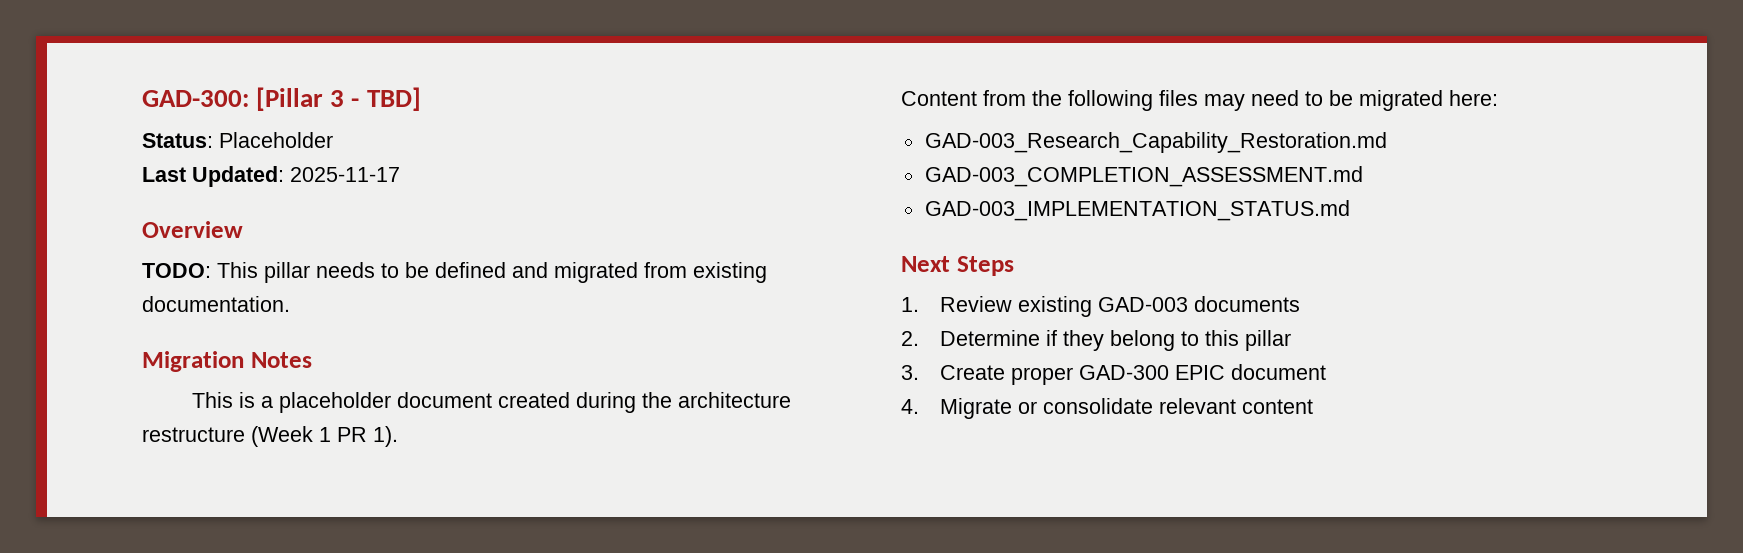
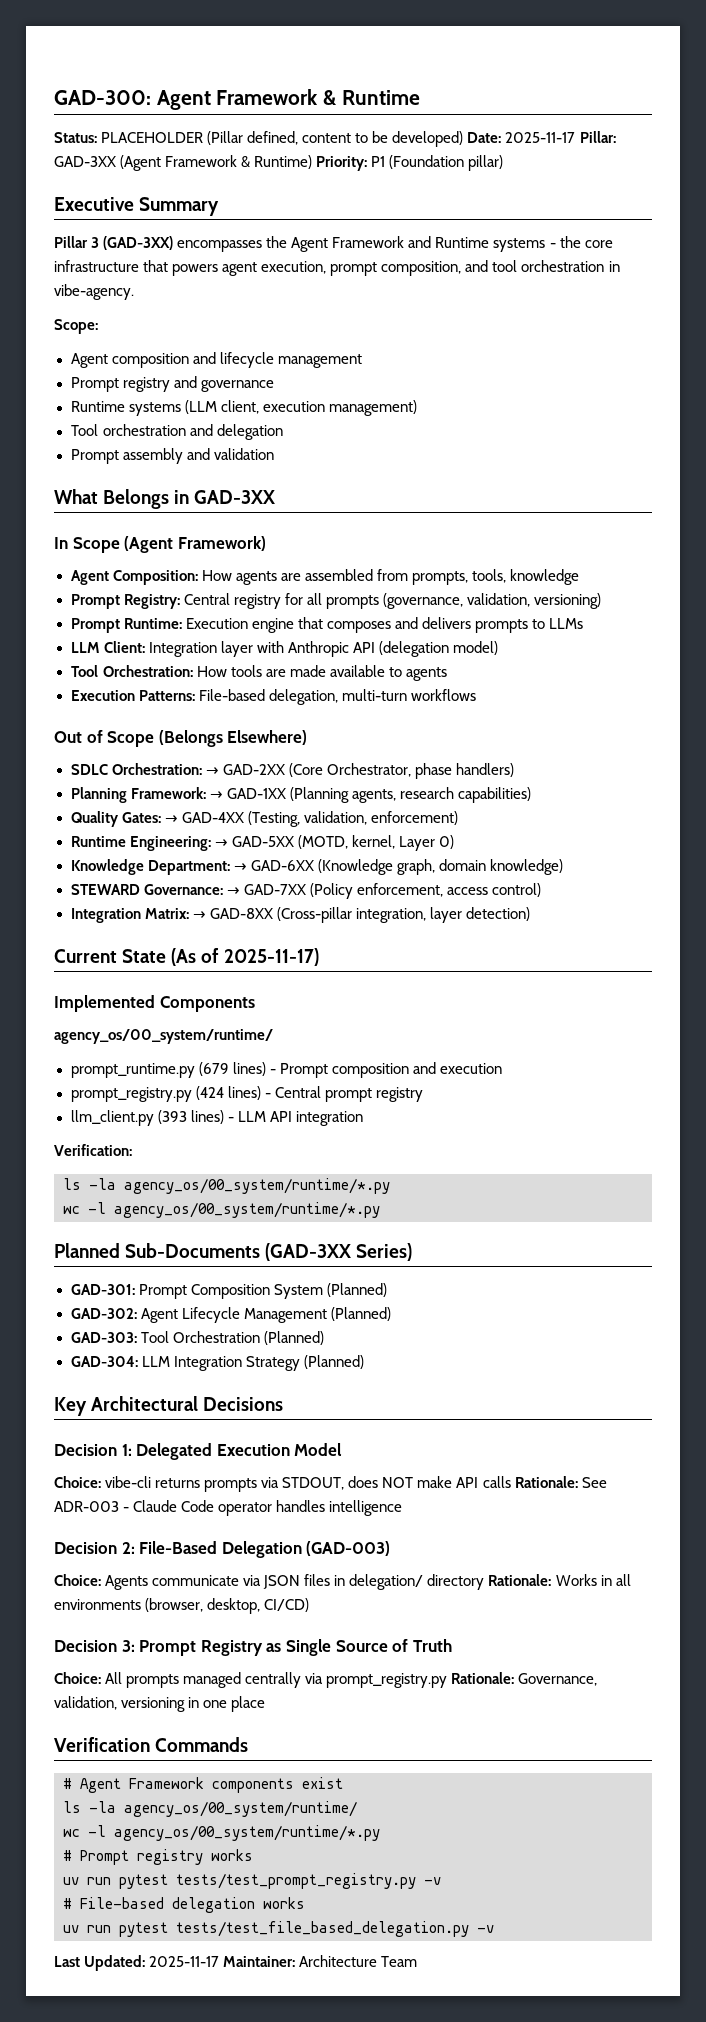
[256,87,421,111] [142,132,333,148] [142,166,400,187] [142,221,243,238] [142,262,767,283] [142,296,290,312] [142,351,312,372] [191,392,791,413] [142,426,398,447] [901,90,1498,111] [924,132,1387,153] [924,166,1363,187] [924,200,1350,221] [901,256,1014,276] [901,296,1301,317] [901,330,1292,351] [901,364,1327,385] [901,398,1314,419] [Pillar 3 - TBD] // Status: Placeholder // Last Updated: 2025-11-17 // Overview // TODO: This pillar needs to be defined and migrated from existing documentation. // Migration Notes // This is a placeholder document created during the architecture restructure (Week 1 PR 1). // Content from the following files may need to be migrated here: // GAD-003_Research_Capability_Restoration.md // GAD-003_COMPLETION_ASSESSMENT.md // GAD-003_IMPLEMENTATION_STATUS.md // Next Steps // 1. Review existing GAD-003 documents // 2. Determine if they belong to this pillar // 3. Create proper GAD-300 EPIC document // 4. Migrate or consolidate relevant content -> [156,89,420,110] [54,131,616,147] [54,155,504,171] [54,197,220,216] [54,236,613,252] [54,260,620,276] [54,284,134,300] [54,319,98,334] [70,352,362,368] [70,376,274,392] [70,400,417,416] [70,424,283,440] [70,448,274,464] [54,489,276,509] [54,536,266,553] [70,569,579,585] [70,593,601,609] [70,617,584,633] [70,641,498,657] [70,665,447,681] [70,689,476,705] [54,730,308,747] [70,763,514,779] [70,787,531,803] [70,811,458,827] [70,835,454,851] [70,859,563,875] [70,883,541,899] [70,907,530,923] [54,948,319,966] [54,995,255,1012] [54,1029,273,1044] [70,1062,502,1078] [70,1086,423,1102] [70,1110,363,1126] [54,1144,132,1156] [63,1178,390,1194] [63,1202,380,1218] [54,1243,413,1261] [70,1283,387,1299] [70,1307,391,1323] [70,1331,324,1345] [70,1355,364,1371] [54,1396,284,1416] [54,1443,343,1460] [54,1476,607,1492] [54,1500,403,1516] [54,1541,391,1558] [54,1574,631,1590] [54,1598,310,1614] [54,1639,452,1656] [54,1672,598,1688] [54,1696,266,1712] [54,1737,249,1752] [63,1777,343,1793] [63,1801,357,1817] [63,1825,380,1841] [63,1849,253,1865] [63,1873,441,1889] [63,1897,305,1913] [63,1921,494,1937] [54,1955,418,1971] Agent Framework & Runtime // Status: PLACEHOLDER (Pillar defined, content to be developed) Date: 2025-11-17 Pillar: GAD-3XX (Agent Framework & Runtime) Priority: P1 (Foundation pillar) // Executive Summary // Pillar 3 (GAD-3XX) encompasses the Agent Framework and Runtime systems - the core infrastructure that powers agent execution, prompt composition, and tool orchestration in vibe-agency. // Scope: // Agent composition and lifecycle management // Prompt registry and governance // Runtime systems (LLM client, execution management) // Tool orchestration and delegation // Prompt assembly and validation // What Belongs in GAD-3XX // In Scope (Agent Framework) // Agent Composition: How agents are assembled from prompts, tools, knowledge // Prompt Registry: Central registry for all prompts (governance, validation, versioning) // Prompt Runtime: Execution engine that composes and delivers prompts to LLMs // LLM Client: Integration layer with Anthropic API (delegation model) // Tool Orchestration: How tools are made available to agents // Execution Patterns: File-based delegation, multi-turn workflows // Out of Scope (Belongs Elsewhere) // SDLC Orchestration: → GAD-2XX (Core Orchestrator, phase handlers) // Planning Framework: → GAD-1XX (Planning agents, research capabilities) // Quality Gates: → GAD-4XX (Testing, validation, enforcement) // Runtime Engineering: → GAD-5XX (MOTD, kernel, Layer 0) // Knowledge Department: → GAD-6XX (Knowledge graph, domain knowledge) // STEWARD Governance: → GAD-7XX (Policy enforcement, access control) // Integration Matrix: → GAD-8XX (Cross-pillar integration, layer detection) // Current State (As of 2025-11-17) // Implemented Components // agency_os/00_system/runtime/ // prompt_runtime.py (679 lines) - Prompt composition and execution // prompt_registry.py (424 lines) - Central prompt registry // llm_client.py (393 lines) - LLM API integration // Verification: // ls -la agency_os/00_system/runtime/*.py // wc -l agency_os/00_system/runtime/*.py // Planned Sub-Documents (GAD-3XX Series) // GAD-301: Prompt Composition System (Planned) // GAD-302: Agent Lifecycle Management (Planned) // GAD-303: Tool Orchestration (Planned) // GAD-304: LLM Integration Strategy (Planned) // Key Architectural Decisions // Decision 1: Delegated Execution Model // Choice: vibe-cli returns prompts via STDOUT, does NOT make API calls Rationale: See ADR-003 - Claude Code operator handles intelligence // Decision 2: File-Based Delegation (GAD-003) // Choice: Agents communicate via JSON files in delegation/ directory Rationale: Works in all environments (browser, desktop, CI/CD) // Decision 3: Prompt Registry as Single Source of Truth // Choice: All prompts managed centrally via prompt_registry.py Rationale: Governance, validation, versioning in one place // Verification Commands // # Agent Framework components exist // ls -la agency_os/00_system/runtime/ // wc -l agency_os/00_system/runtime/*.py // # Prompt registry works // uv run pytest tests/test_prompt_registry.py -v // # File-based delegation works // uv run pytest tests/test_file_based_delegation.py -v // Last Updated: 2025-11-17 Maintainer: Architecture Team

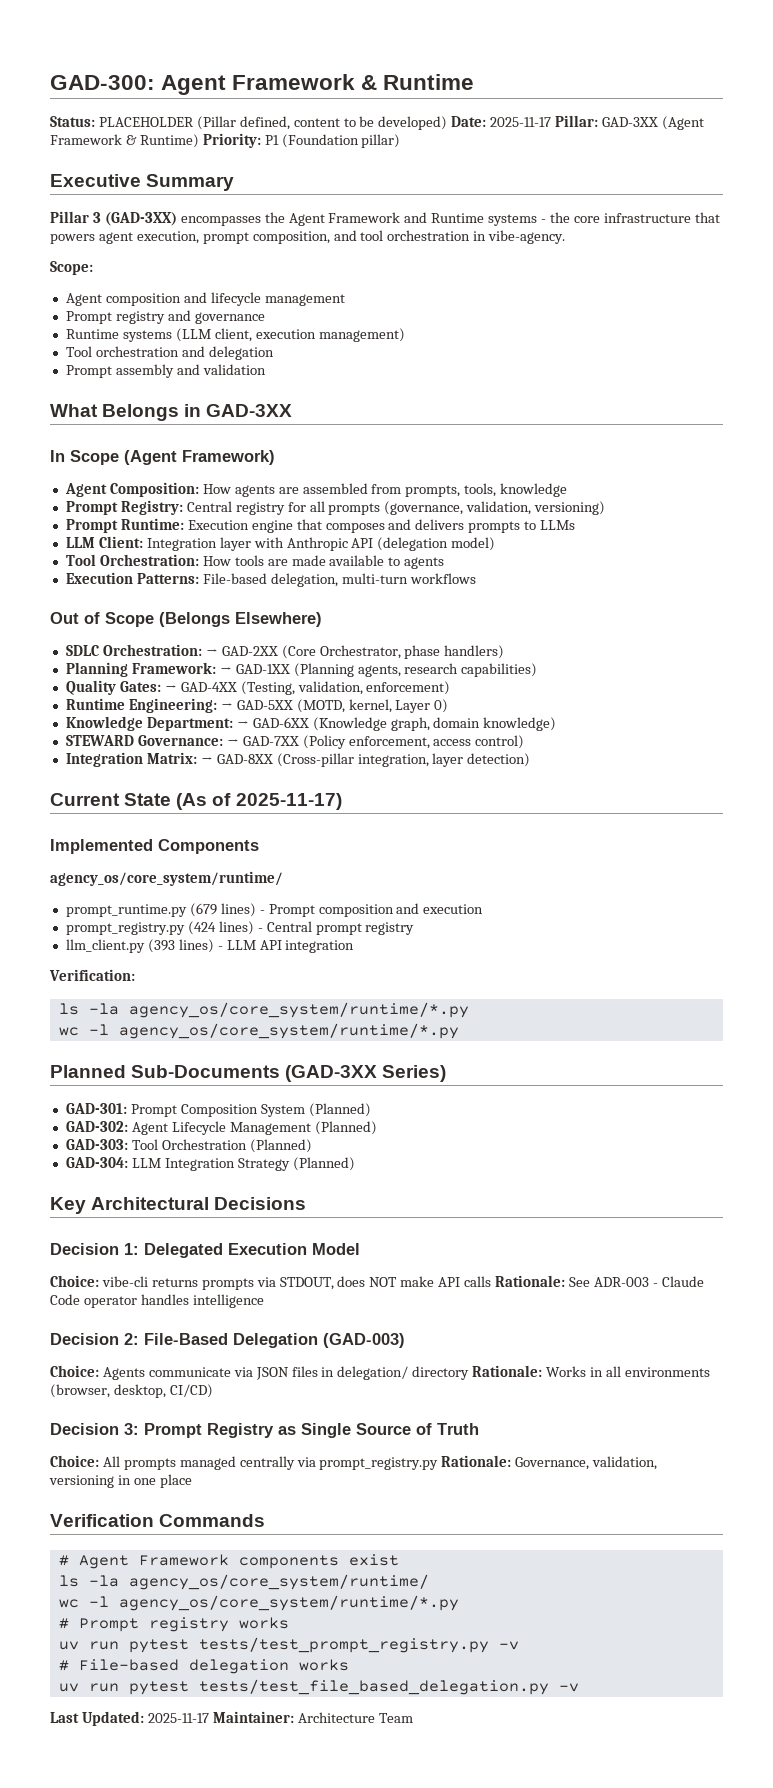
[54,1029,273,1044] agency_os/00_system/runtime/ -> [50,871,283,886] agency_os/core_system/runtime/
[124,1178,390,1194] [63,1202,380,1218] agency_os/00_system/runtime/*.py // wc -l agency_os/00_system/runtime/*.py -> [128,1002,469,1018] [58,1023,459,1039] agency_os/core_system/runtime/*.py // wc -l agency_os/core_system/runtime/*.py
[124,1801,357,1817] [63,1825,380,1841] agency_os/00_system/runtime/ // wc -l agency_os/00_system/runtime/*.py -> [128,1574,429,1590] [58,1595,459,1611] agency_os/core_system/runtime/ // wc -l agency_os/core_system/runtime/*.py

